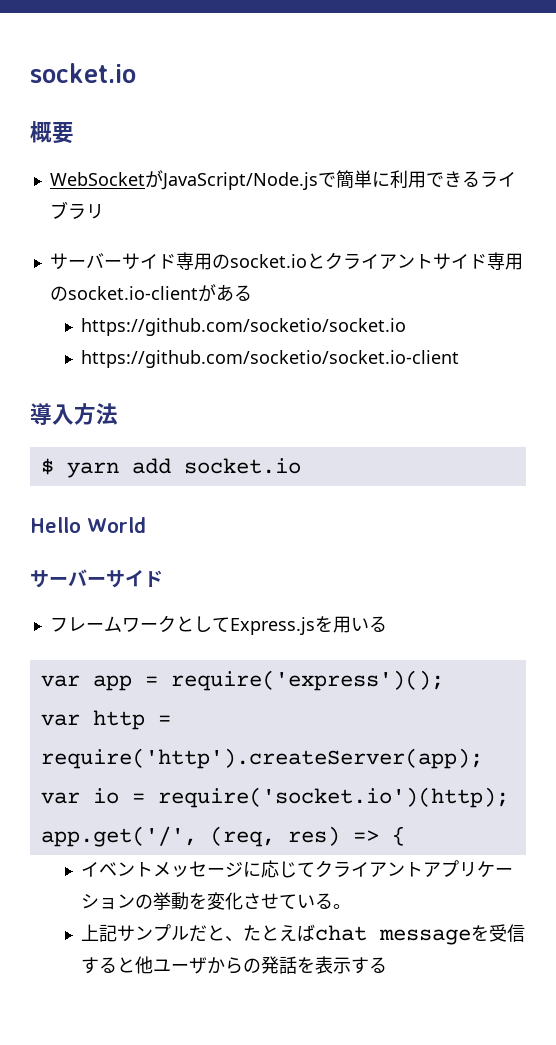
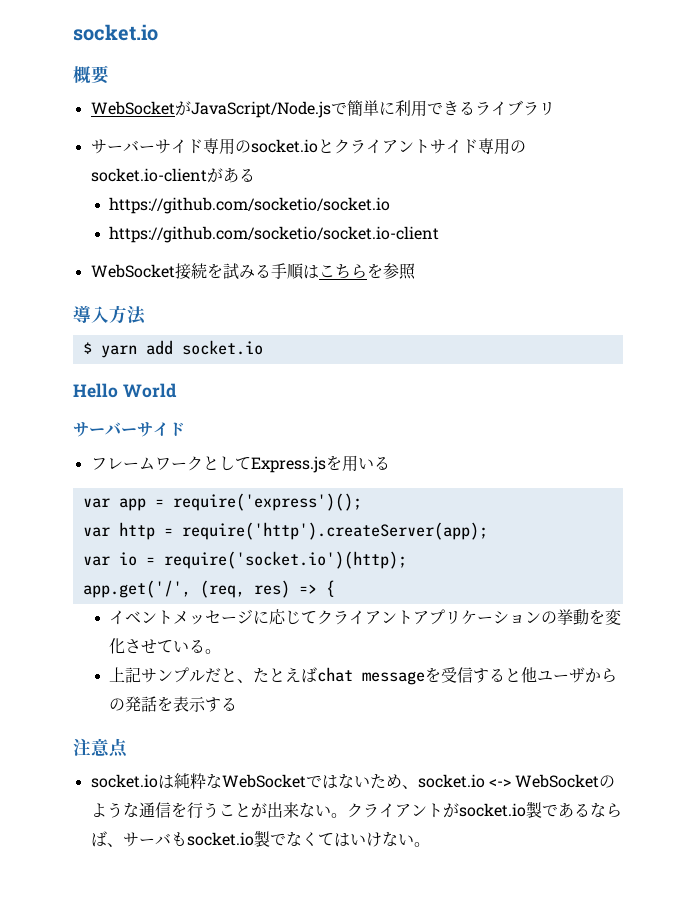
(460, 359) none -> [90,263,416,280] // WebSocket接続を試みる手順はこちらを参照
(388, 965) none -> [73,738,128,758] [90,773,616,789] [90,801,622,819] [90,830,430,847] // 注意点 // socket.ioは純粋なWebSocketではないため、socket.io <-> WebSocketのような通信を行うことが出来ない。クライアントがsocket.io製であるならば、サーバもsocket.io製でなくてはいけない。

